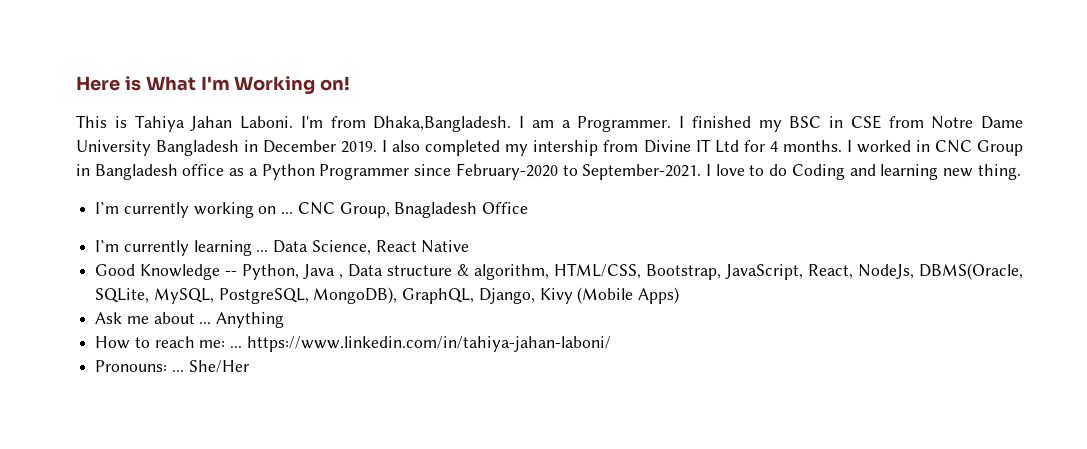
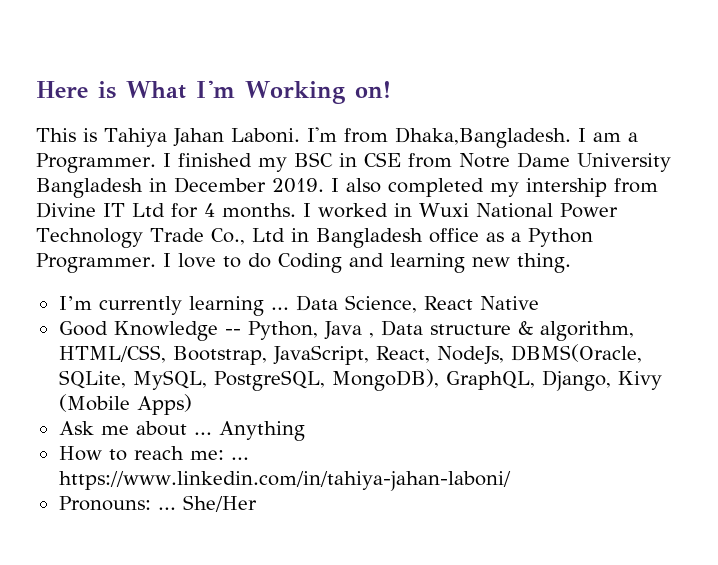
[934,140,1023,156] CNC Group -> [419,203,618,218] [36,228,285,248] Wuxi National Power Technology Trade Co., Ltd
[319,163,702,180] Programmer since February-2020 to September-2021. -> [36,253,156,273] Programmer.
[95,202,529,218] // I’m currently working on ... CNC Group, Bnagladesh Office -> (571, 263) none

